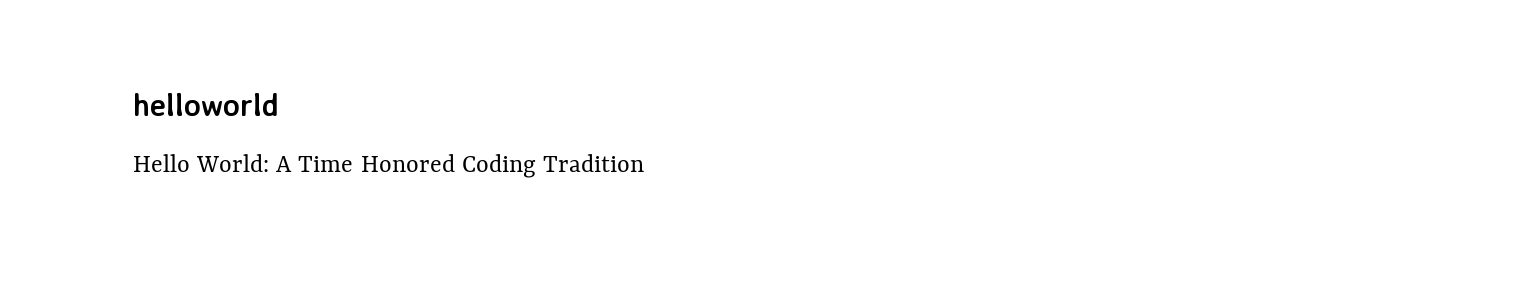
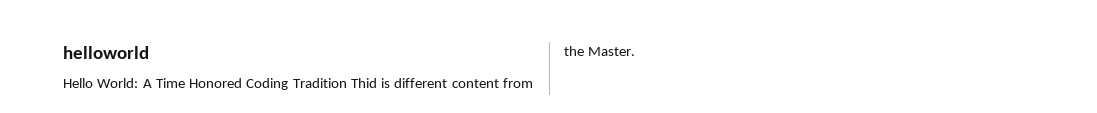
(644, 163) none -> [350,78,533,88] [564,46,635,56] Thid is different content from the Master.

